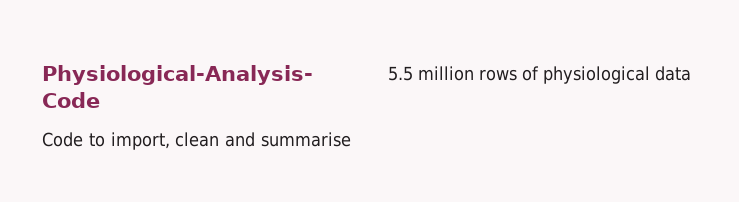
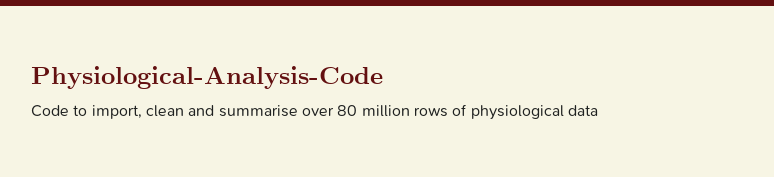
[388,66,413,81] 5.5 -> [301,105,358,116] over 80

